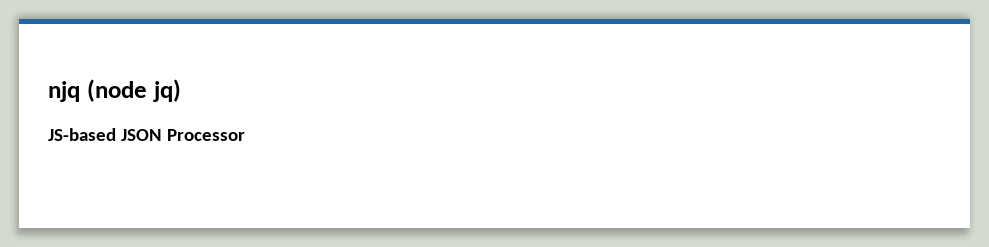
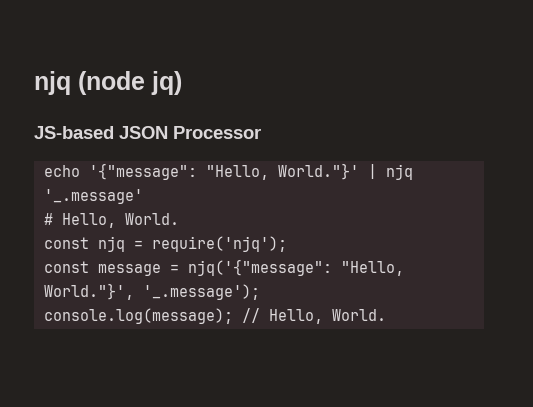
(245, 135) none -> [43,163,413,180] [43,189,143,204] [43,213,179,228] [43,236,287,252] [43,259,404,276] [43,283,260,300] [43,308,386,324] // echo '{"message": "Hello, World."}' | njq '_.message' // # Hello, World. // const njq = require('njq'); // const message = njq('{"message": "Hello, World."}', '_.message'); // console.log(message); // Hello, World.

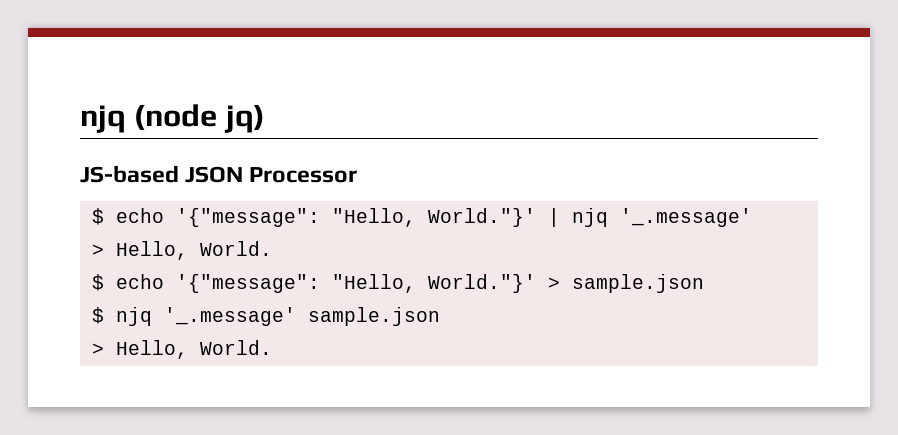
(261, 132) none -> [92,208,104,225] $
[43,213,53,225] # -> [92,244,104,256] >
[43,236,287,252] [43,259,404,276] [43,283,260,300] [43,308,260,324] const njq = require('njq'); // const message = njq('{"message": "Hello, World."}', '_.message'); // console.log(message); // -> [92,274,704,293] [92,307,440,326] [92,343,104,355] $ echo '{"message": "Hello, World."}' > sample.json // $ njq '_.message' sample.json // >

